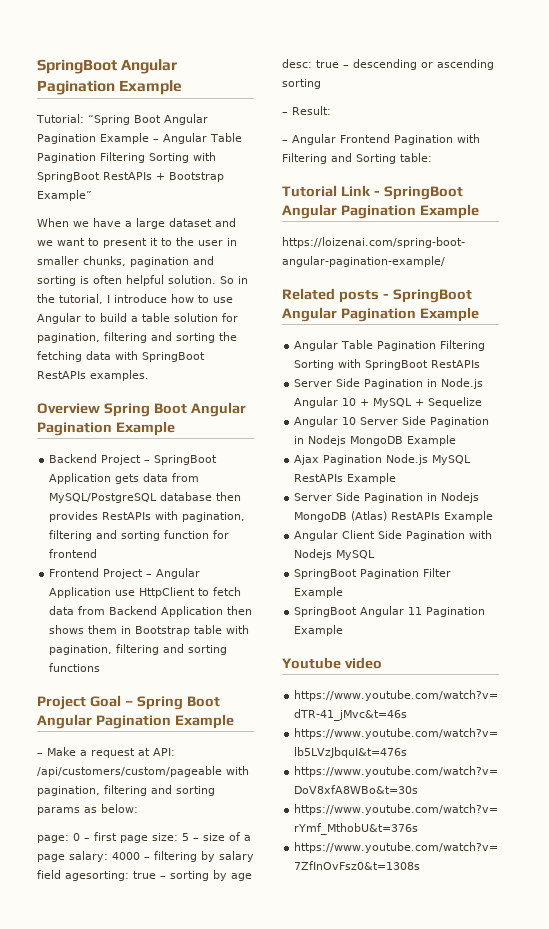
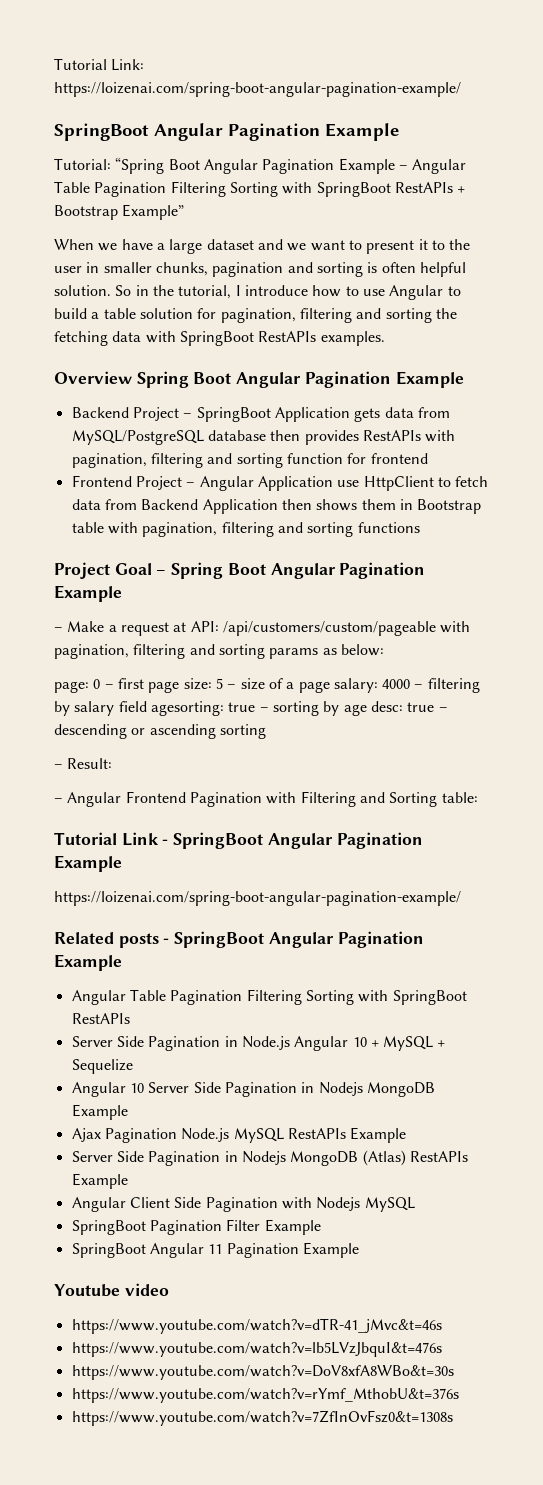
(37, 66) none -> [54,58,145,71] [54,82,461,97] Tutorial Link: https://loizenai.com/spring-boot-angular-pagination-example/ //

